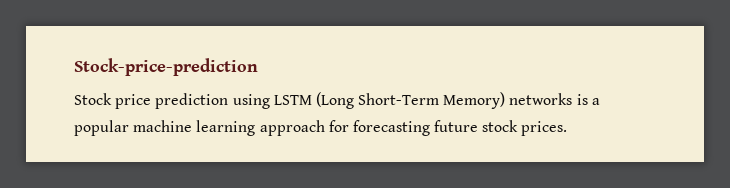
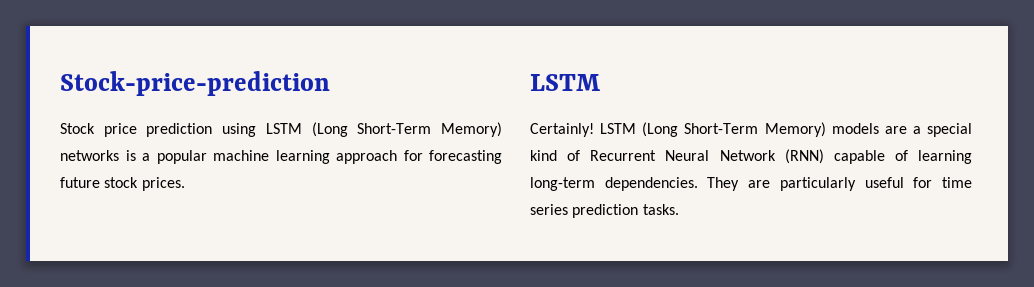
(568, 128) none -> [530,74,600,91] [530,122,972,137] [530,149,972,164] [530,177,972,191] [530,204,679,218] // LSTM // Certainly! LSTM (Long Short-Term Memory) models are a special kind of Recurrent Neural Network (RNN) capable of learning long-term dependencies. They are particularly useful for time series prediction tasks.

